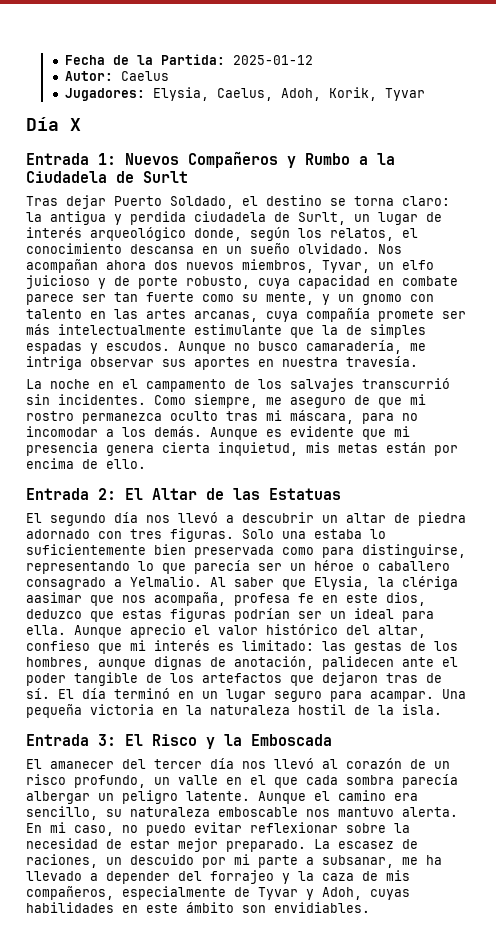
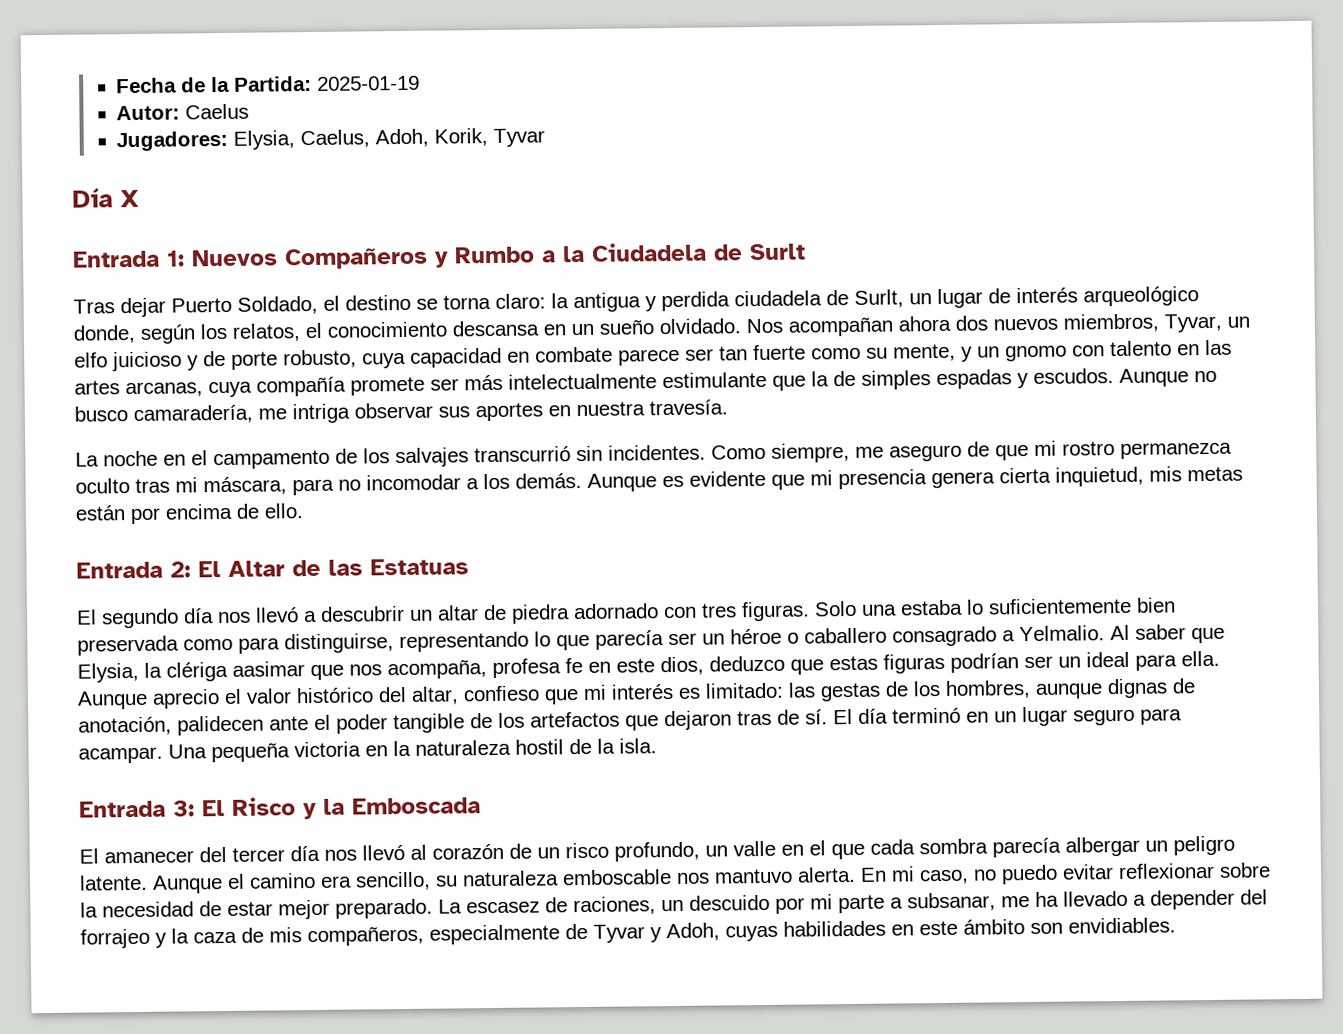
[232,55,313,65] 2025-01-12 -> [317,75,421,91] 2025-01-19

